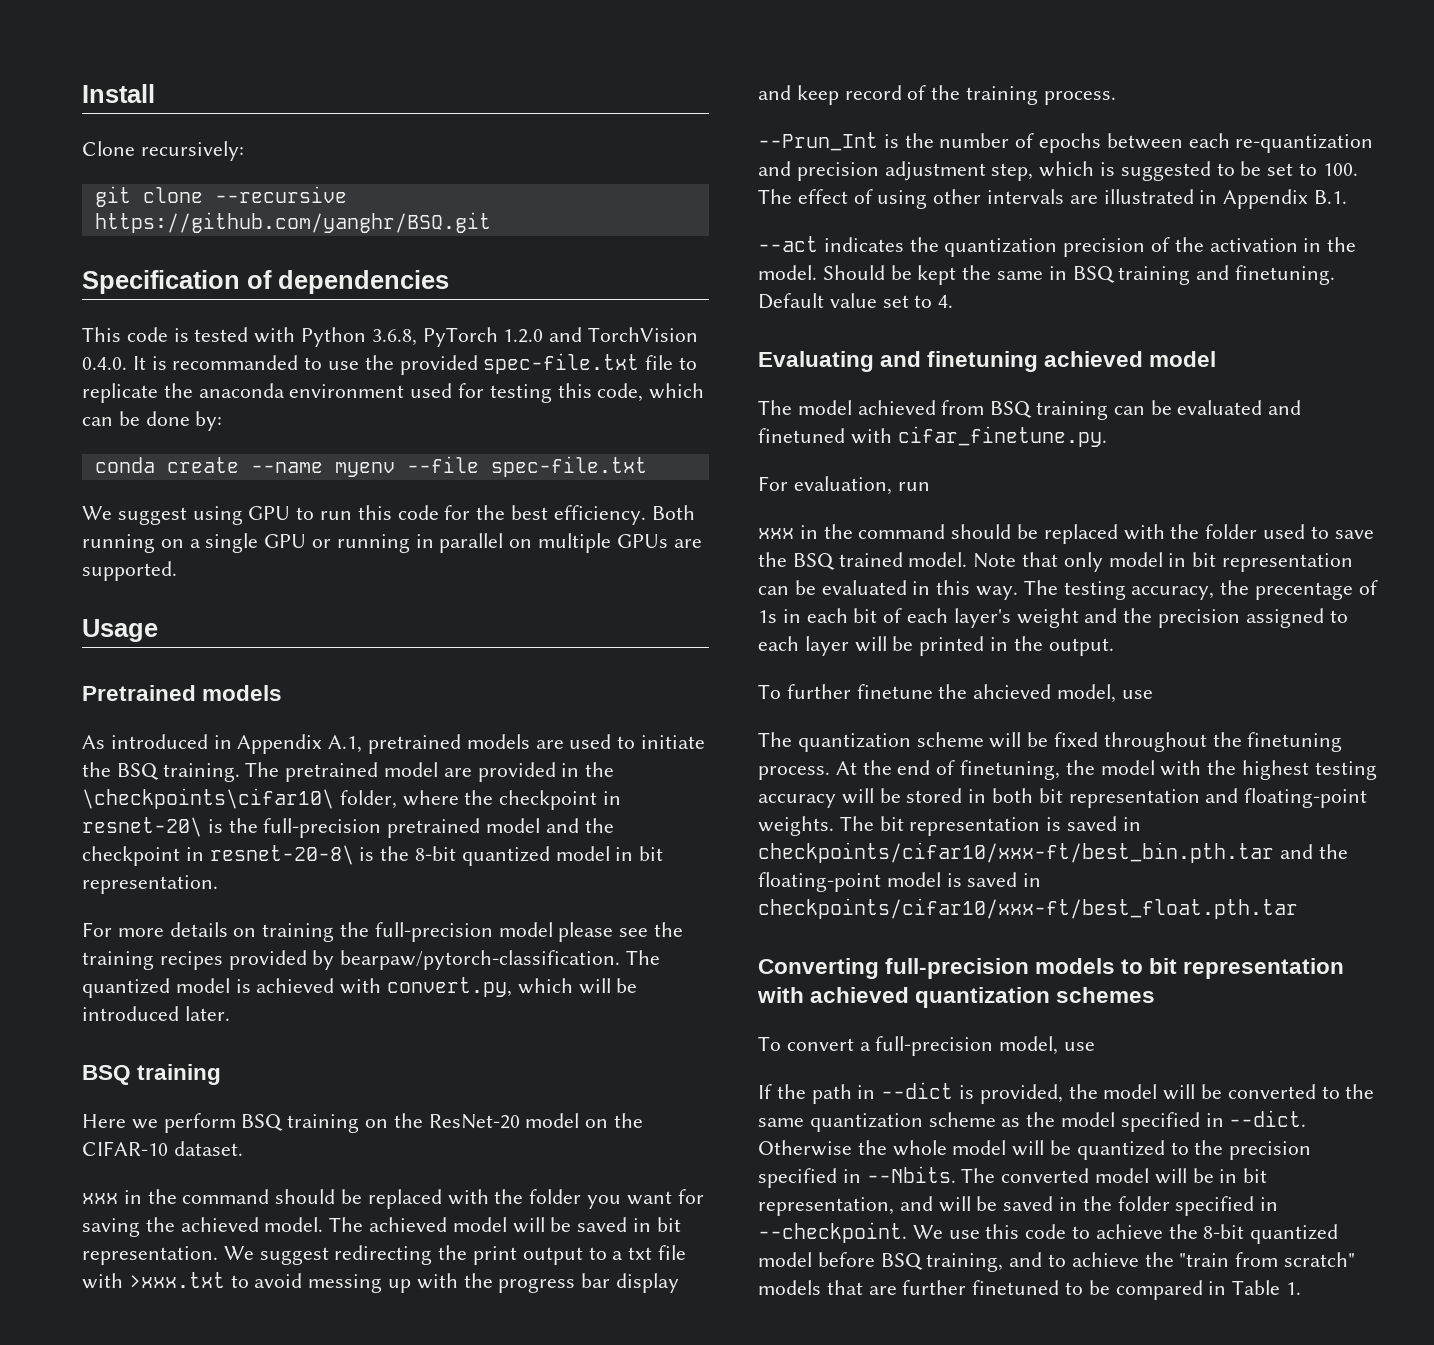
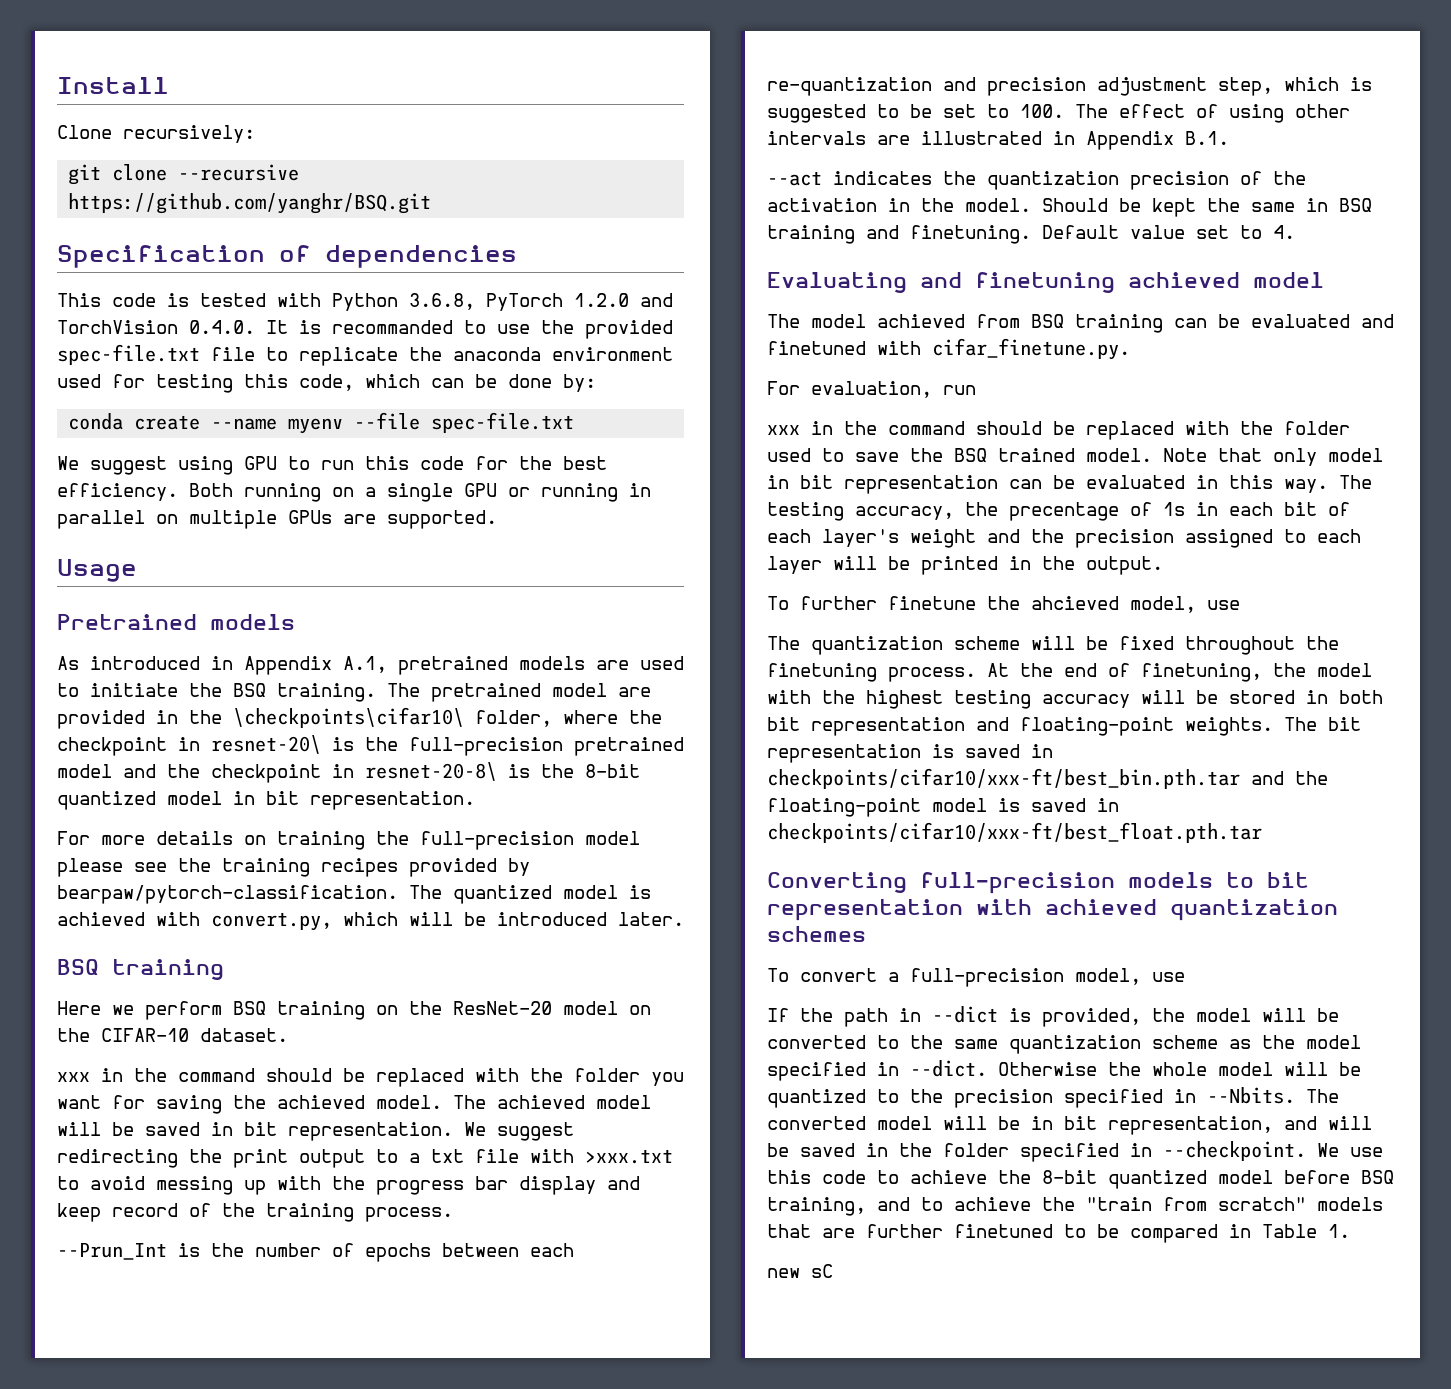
(1302, 1288) none -> [767,1264,833,1278] // new sC

